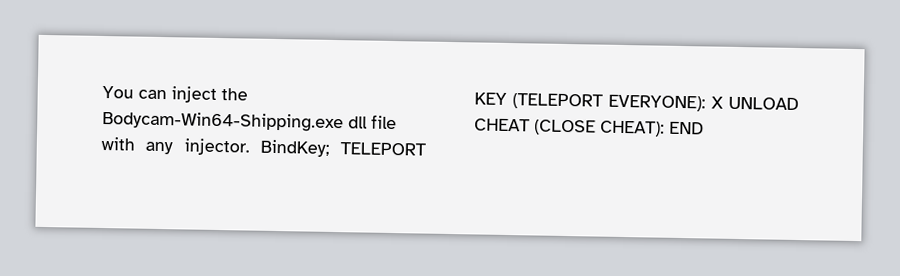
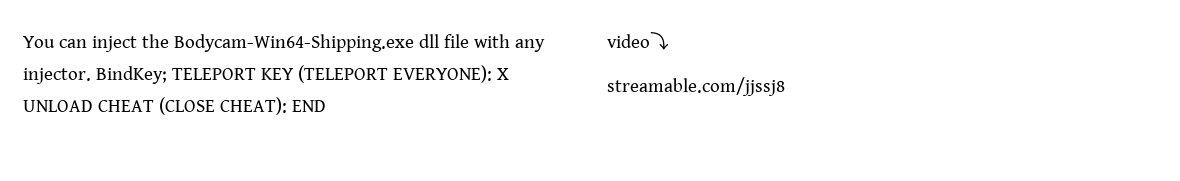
(704, 128) none -> [607,32,669,50] [607,77,785,96] // video⤵ // streamable.com/jjssj8

